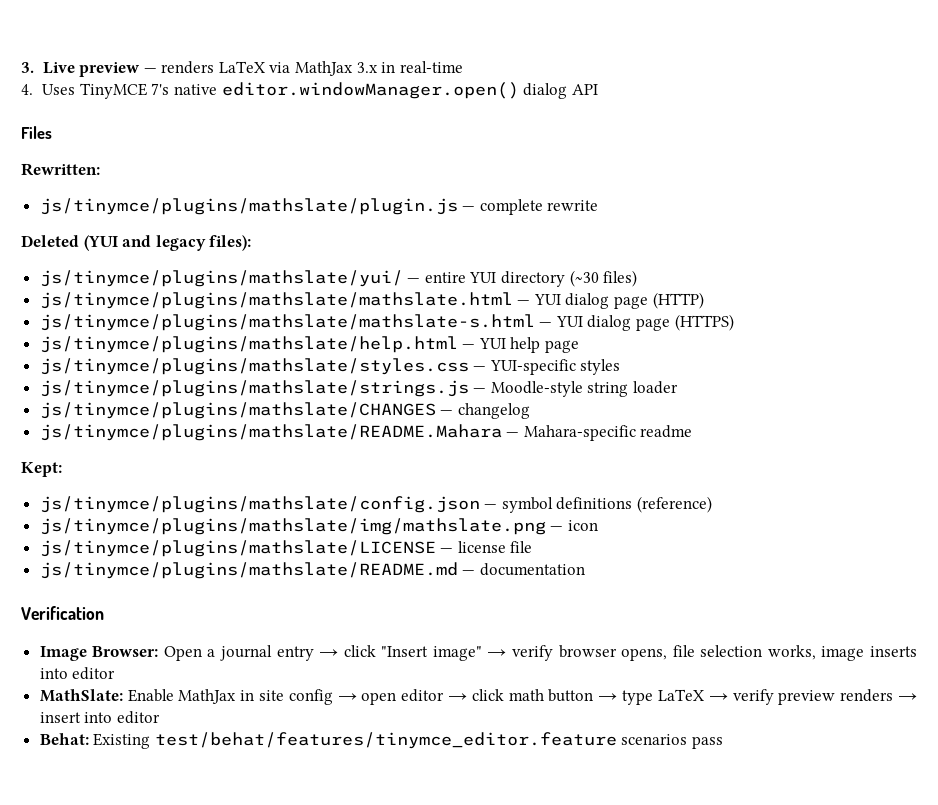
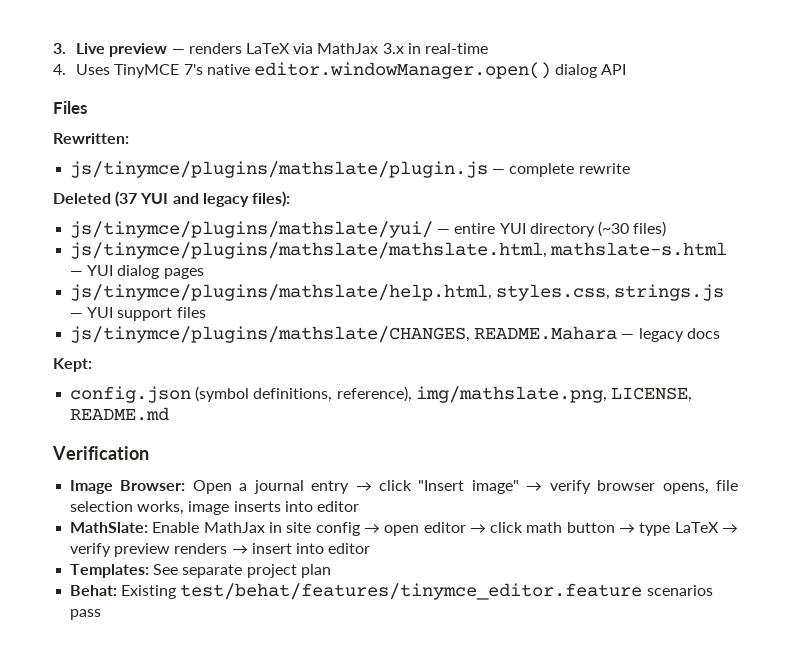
[83,235,118,251] (YUI -> [115,191,169,207] (37 YUI
[39,292,704,309] [39,314,734,331] [39,336,580,353] [39,358,621,375] [39,380,679,397] [39,402,530,419] [39,424,693,441] [21,462,62,477] [39,496,713,513] [39,518,598,535] [39,540,533,557] [39,562,585,579] js/tinymce/plugins/mathslate/mathslate.html — YUI dialog page (HTTP) // js/tinymce/plugins/mathslate/mathslate-s.html — YUI dialog page (HTTPS) // js/tinymce/plugins/mathslate/help.html — YUI help page // js/tinymce/plugins/mathslate/styles.css — YUI-specific styles // js/tinymce/plugins/mathslate/strings.js — Moodle-style string loader // js/tinymce/plugins/mathslate/CHANGES — changelog // js/tinymce/plugins/mathslate/README.Mahara — Mahara-specific readme // Kept: // js/tinymce/plugins/mathslate/config.json — symbol definitions (reference) // js/tinymce/plugins/mathslate/img/mathslate.png — icon // js/tinymce/plugins/mathslate/LICENSE — license file // js/tinymce/plugins/mathslate/README.md — documentation -> [70,242,728,259] [70,265,204,279] [70,284,725,301] [70,307,206,321] [70,326,720,343] [53,358,92,372] [70,386,692,403] [70,407,170,421] js/tinymce/plugins/mathslate/mathslate.html, mathslate-s.html — YUI dialog pages // js/tinymce/plugins/mathslate/help.html, styles.css, strings.js — YUI support files // js/tinymce/plugins/mathslate/CHANGES, README.Mahara — legacy docs // Kept: // config.json (symbol definitions, reference), img/mathslate.png, LICENSE, README.md
(160, 717) none -> [70,564,331,578] // Templates: See separate project plan

